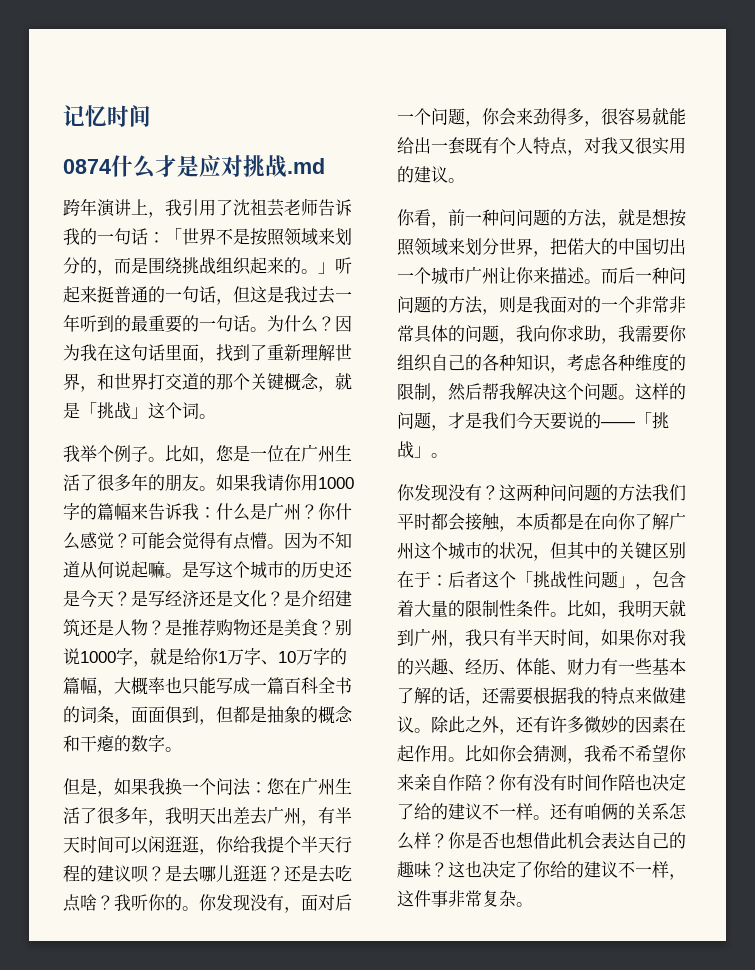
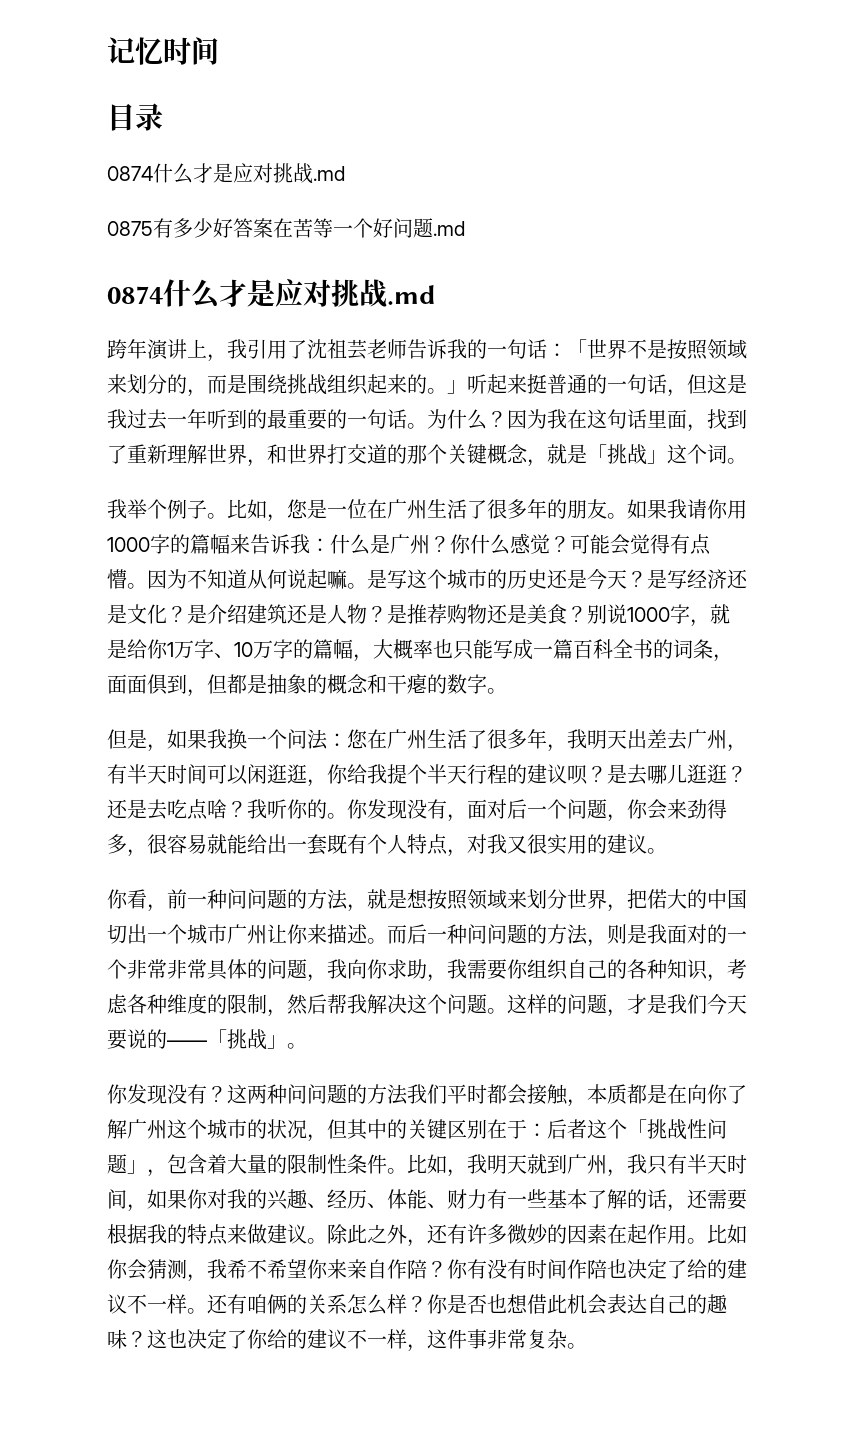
(151, 116) none -> [107,103,163,131] [107,163,345,184] [107,218,465,238] // 目录 // 0874什么才是应对挑战.md // 0875有多少好答案在苦等一个好问题.md

